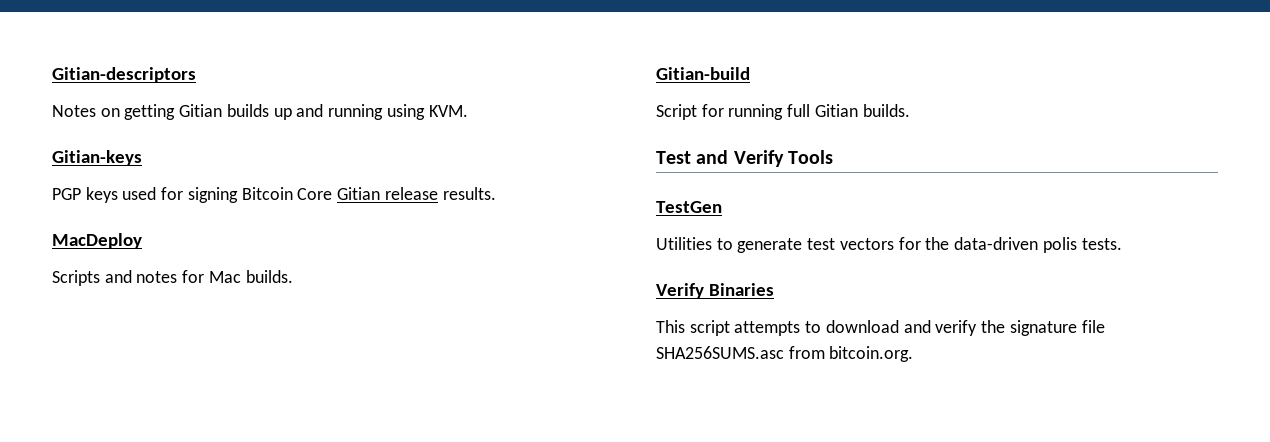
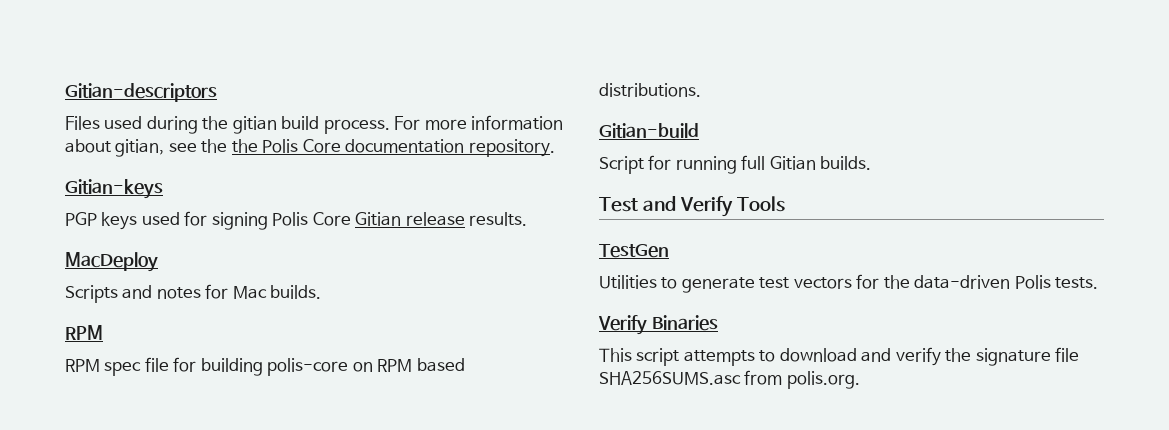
[52,104,468,120] Notes on getting Gitian builds up and running using KVM. -> [65,115,564,134] [65,139,555,157] Files used during the gitian build process. For more information about gitian, see the the Polis Core documentation repository.
[241,187,293,200] Bitcoin -> [272,212,309,226] Polis
(293, 276) none -> [65,325,103,340] [65,357,465,376] [599,83,701,97] // RPM // RPM spec file for building polis-core on RPM based distributions.
[1042,237,1077,253] polis -> [1014,275,1051,289] Polis
[829,346,914,362] bitcoin.org. -> [786,371,860,389] polis.org.

